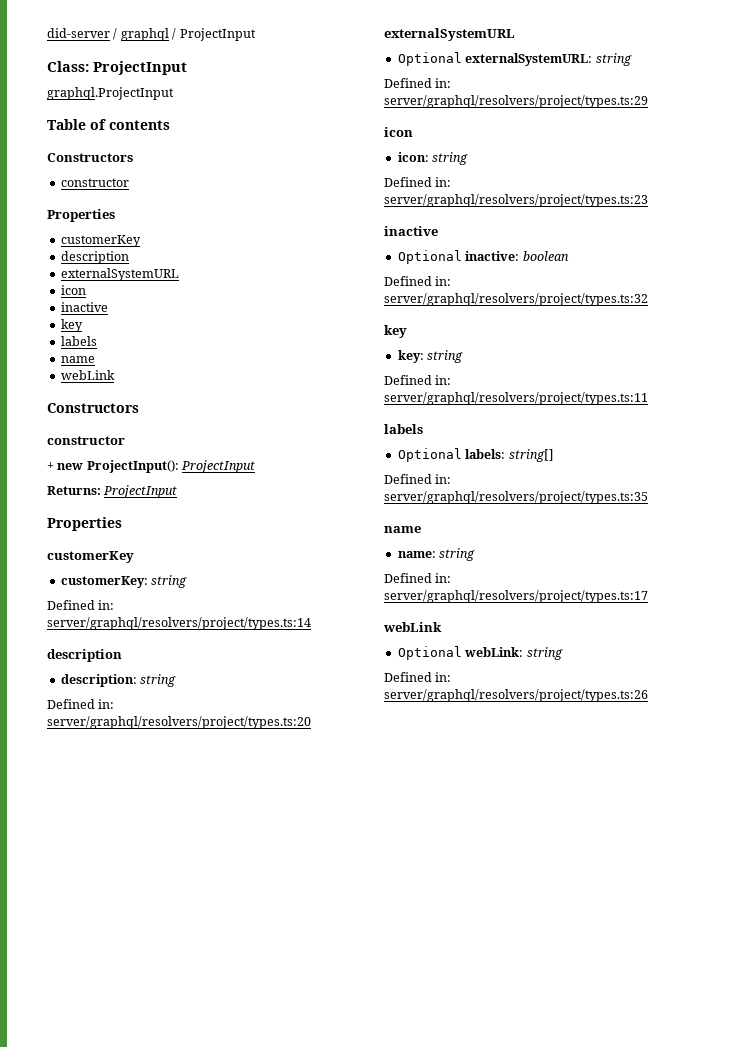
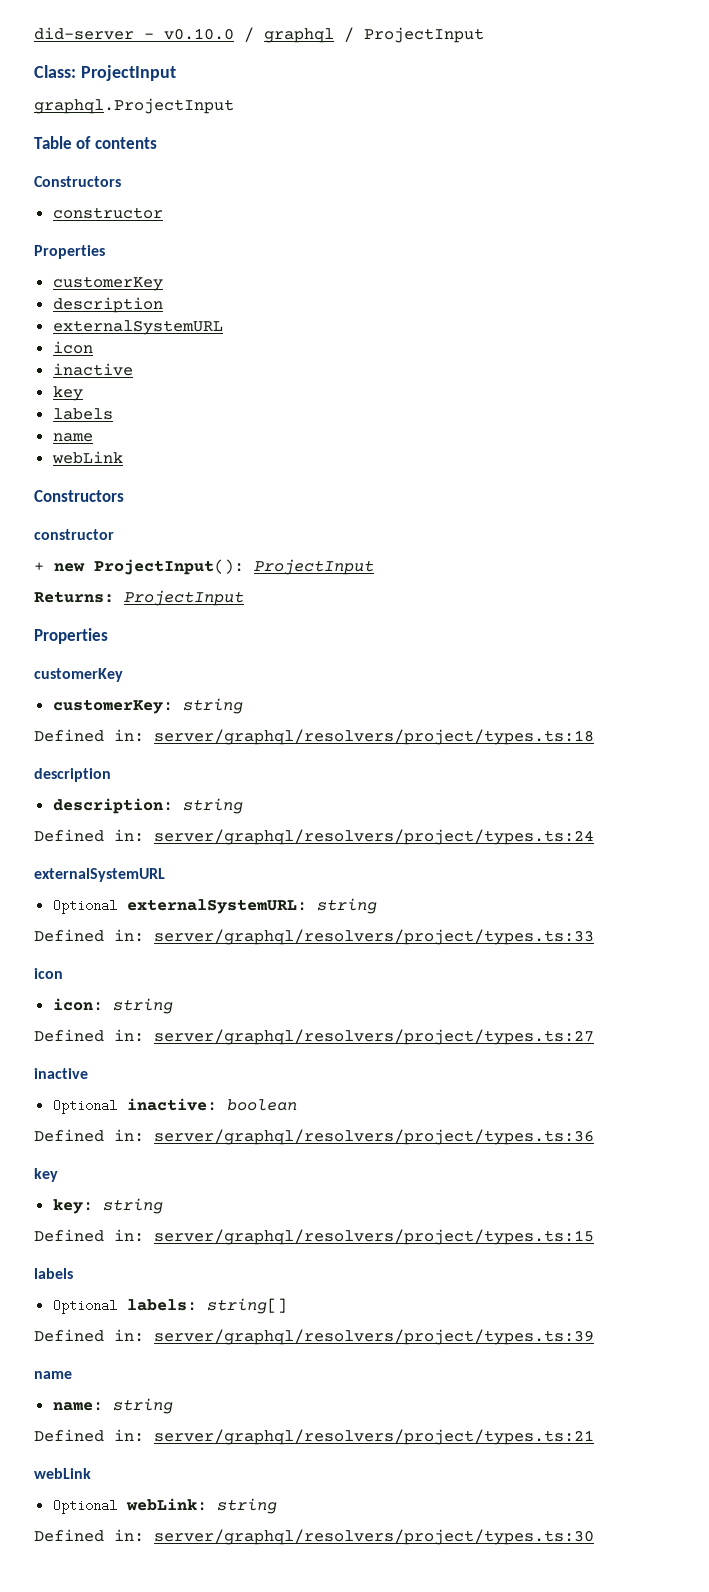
(110, 33) none -> [144,28,234,40] - v0.10.0
[47,617,311,630] server/graphql/resolvers/project/types.ts:14 -> [154,729,594,745] server/graphql/resolvers/project/types.ts:18
[47,716,311,729] server/graphql/resolvers/project/types.ts:20 -> [154,829,594,845] server/graphql/resolvers/project/types.ts:24
[384,95,648,108] server/graphql/resolvers/project/types.ts:29 -> [154,929,594,945] server/graphql/resolvers/project/types.ts:33
[384,194,648,207] server/graphql/resolvers/project/types.ts:23 -> [154,1029,594,1045] server/graphql/resolvers/project/types.ts:27
[384,293,648,306] server/graphql/resolvers/project/types.ts:32 -> [154,1129,594,1145] server/graphql/resolvers/project/types.ts:36
[384,392,648,405] server/graphql/resolvers/project/types.ts:11 -> [154,1229,594,1245] server/graphql/resolvers/project/types.ts:15
[384,491,648,504] server/graphql/resolvers/project/types.ts:35 -> [154,1329,594,1345] server/graphql/resolvers/project/types.ts:39
[384,590,648,603] server/graphql/resolvers/project/types.ts:17 -> [154,1429,594,1445] server/graphql/resolvers/project/types.ts:21
[384,689,648,702] server/graphql/resolvers/project/types.ts:26 -> [154,1529,594,1545] server/graphql/resolvers/project/types.ts:30

